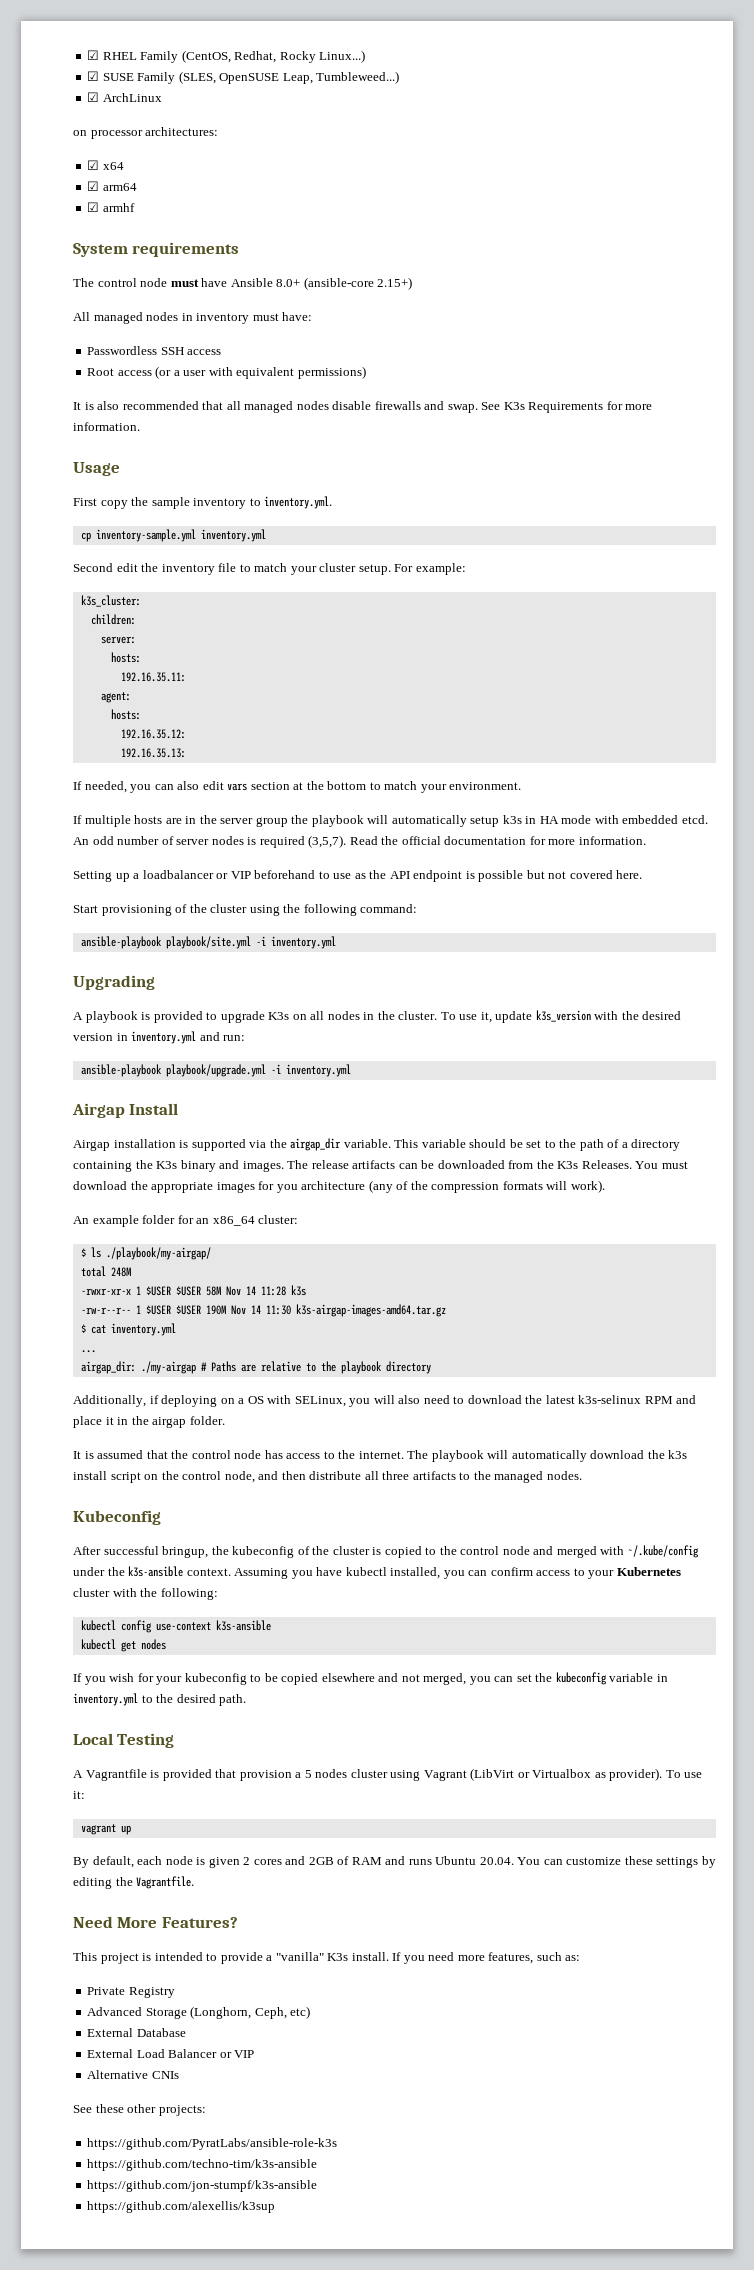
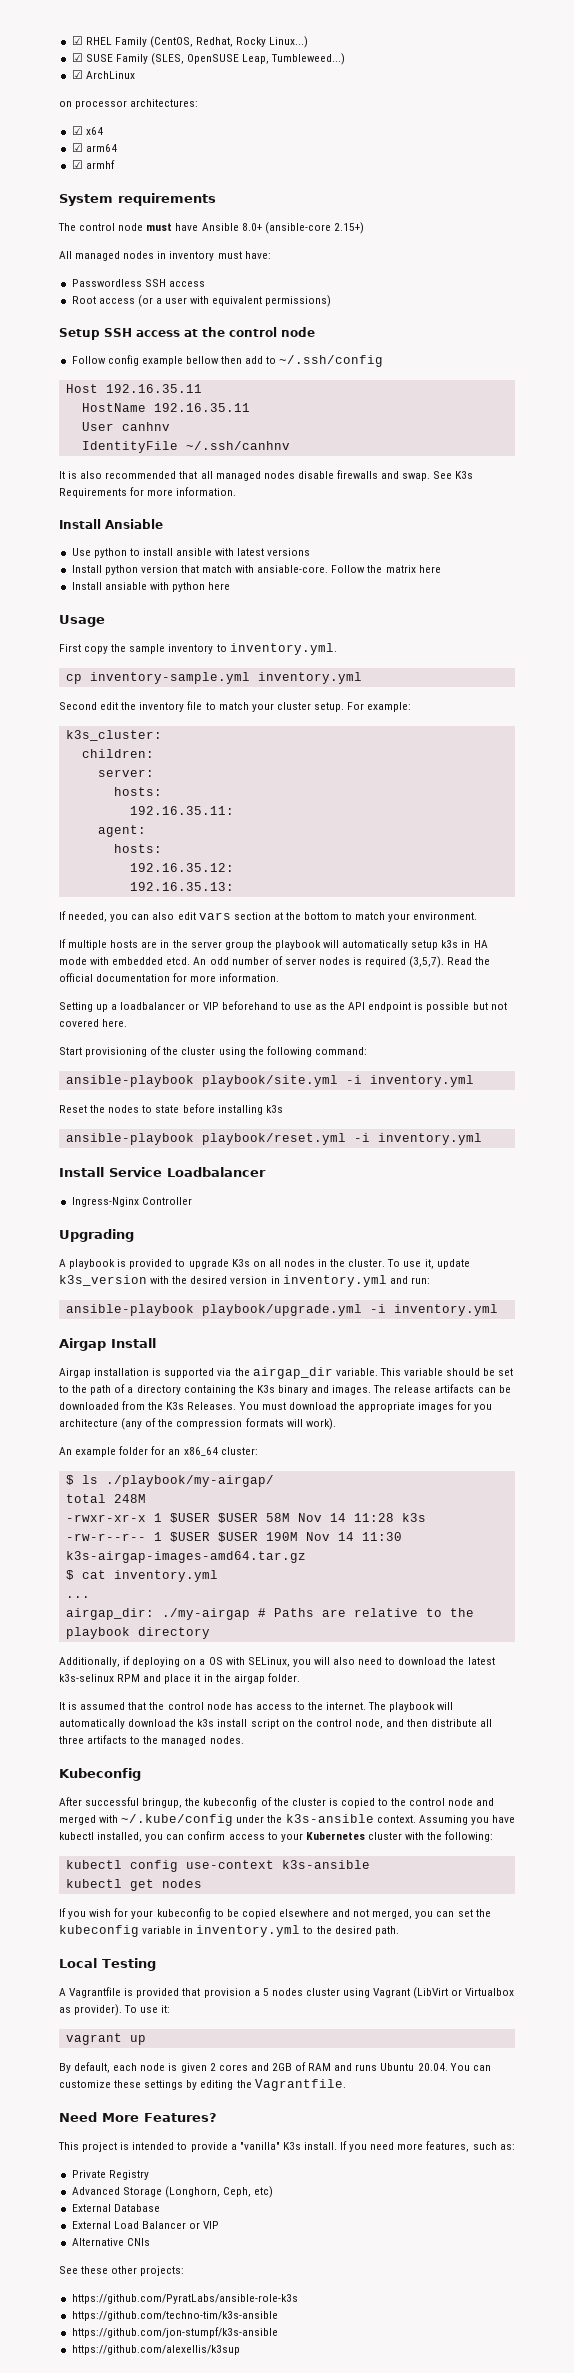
(366, 372) none -> [59,327,315,340] [71,355,384,367] [65,384,202,393] [81,403,250,412] [81,422,170,431] [81,441,290,453] // Setup SSH access at the control node // Follow config example bellow then add to ~/.ssh/config // Host 192.16.35.11 // HostName 192.16.35.11 // User canhnv // IdentityFile ~/.ssh/canhnv
(140, 426) none -> [59,519,163,529] [71,548,311,558] [71,565,441,575] [71,582,231,592] // Install Ansiable // Use python to install ansible with latest versions // Install python version that match with ansiable-core. Follow the matrix here // Install ansiable with python here
(336, 942) none -> [59,1104,283,1115] [65,1133,482,1145] [59,1167,266,1177] [71,1197,192,1207] // Reset the nodes to state before installing k3s // ansible-playbook playbook/reset.yml -i inventory.yml // Install Service Loadbalancer // Ingress-Nginx Controller

